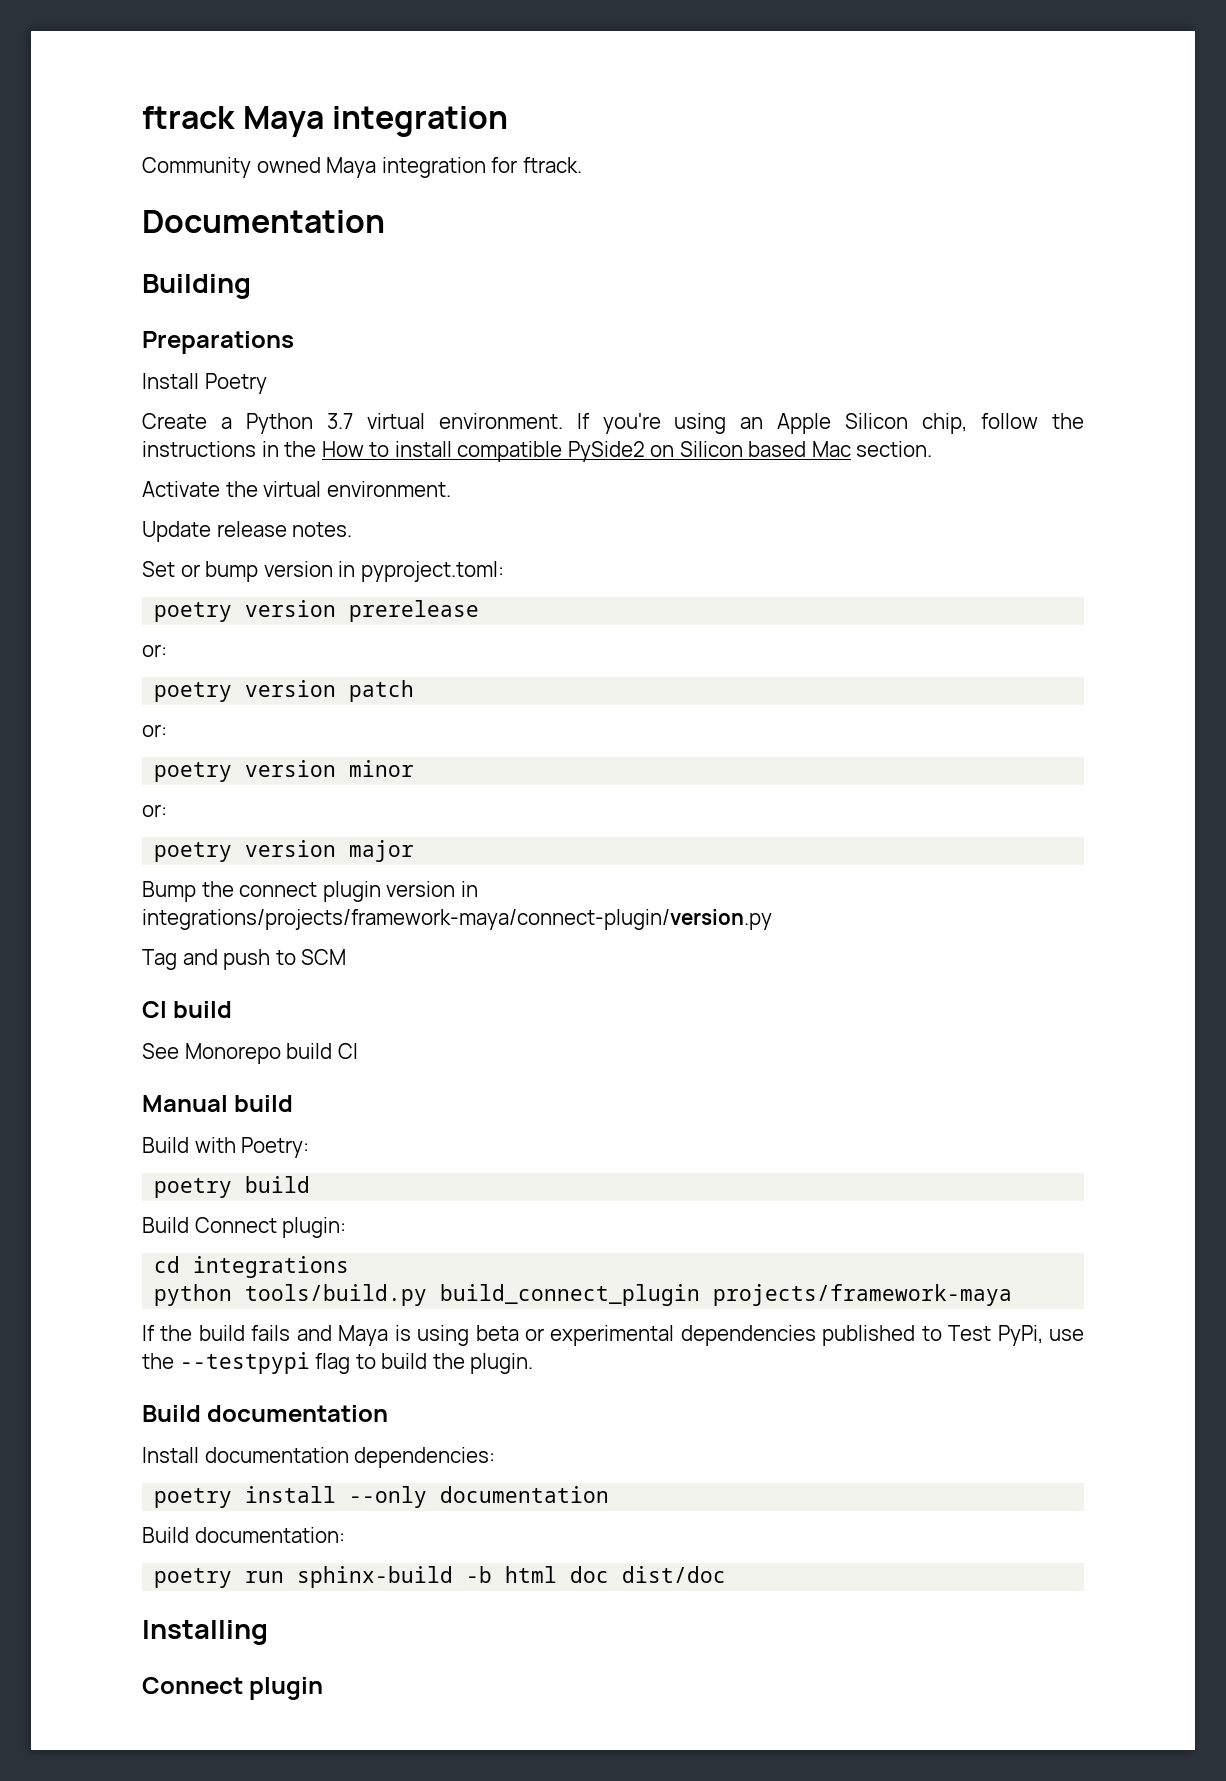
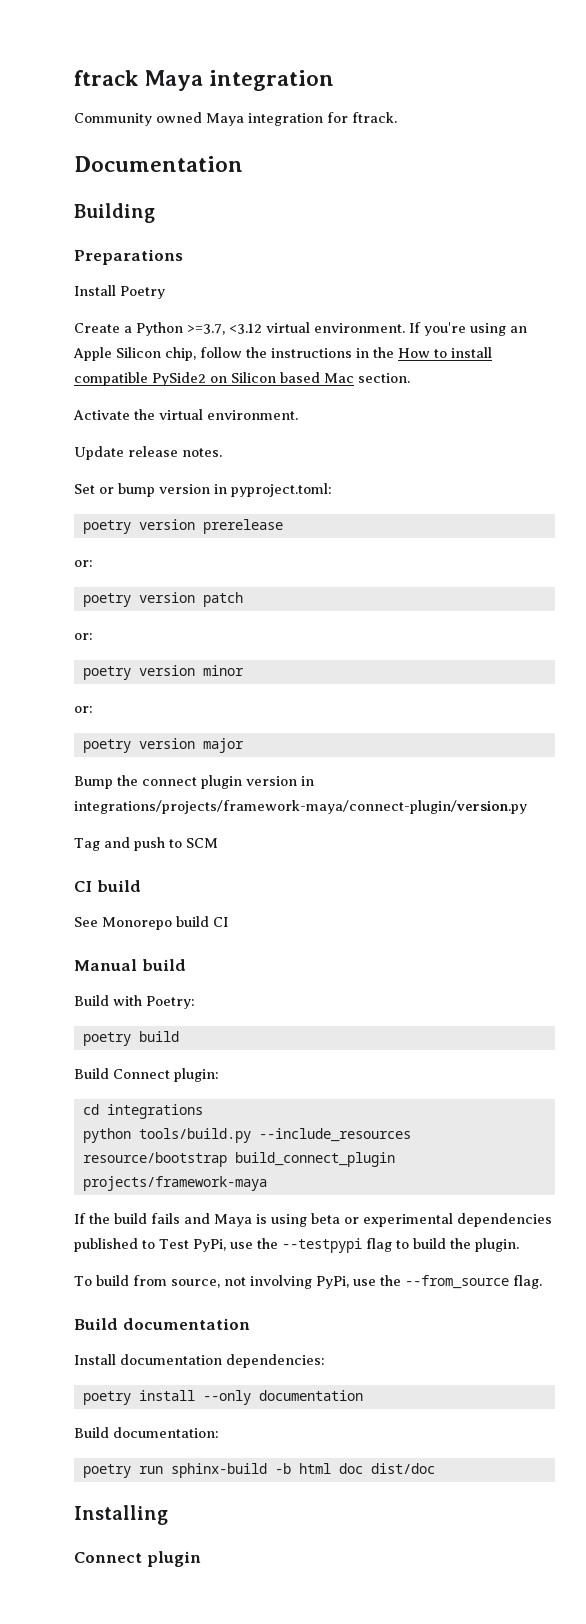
[326,413,353,429] 3.7 -> [187,323,262,335] >=3.7, <3.12
(428, 1295) none -> [258,1128,411,1142] [82,1152,227,1167] --include_resources resource/bootstrap
(534, 1363) none -> [74,1275,542,1289] // To build from source, not involving PyPi, use the --from_source flag.

